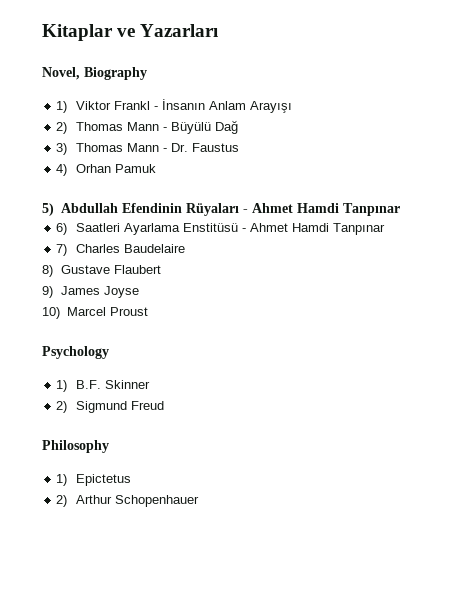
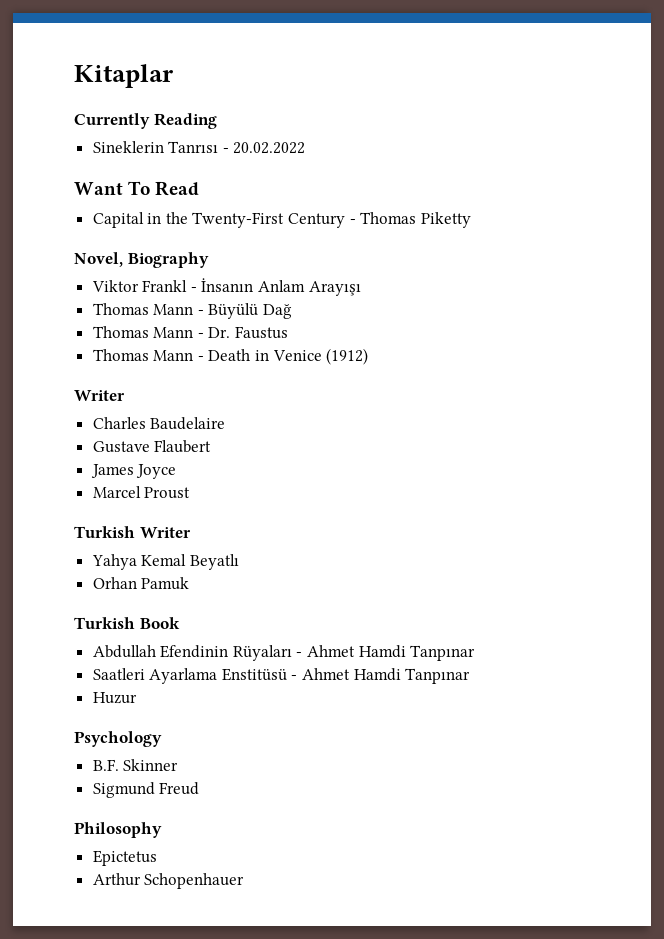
[117,24,219,37] ve Yazarları -> [74,113,217,129] [92,141,306,154] [74,181,200,196] [92,212,471,228] // Currently Reading // Sineklerin Tanrısı - 20.02.2022 // Want To Read // Capital in the Twenty-First Century - Thomas Piketty
[56,101,68,113] 1) -> (209, 260) none
[56,122,68,134] 2) -> (361, 288) none
[56,143,68,155] 3) -> (293, 311) none
[56,164,68,176] 4) -> [92,348,369,365] [74,390,125,401] [92,417,226,430] [92,440,212,453] [90,464,177,479] [92,486,191,499] [74,526,191,538] [91,554,239,570] Thomas Mann - Death in Venice (1912) // Writer // Charles Baudelaire // Gustave Flaubert // James Joyce // Marcel Proust // Turkish Writer // Yahya Kemal Beyatlı //
[42,203,54,216] 5) -> [74,617,180,629] Turkish Book //
[56,223,68,235] 6) -> (476, 653) none
[56,244,185,256] [42,265,162,277] [42,286,140,298] [42,307,148,319] 7) Charles Baudelaire // 8) Gustave Flaubert // 9) James Joyse // 10) Marcel Proust -> [92,692,137,704] Huzur
[56,380,68,392] 1) -> (162, 739) none
[56,401,68,413] 2) -> (179, 765) none
[56,474,68,486] 1) -> (162, 830) none
[56,495,68,507] 2) -> (157, 858) none

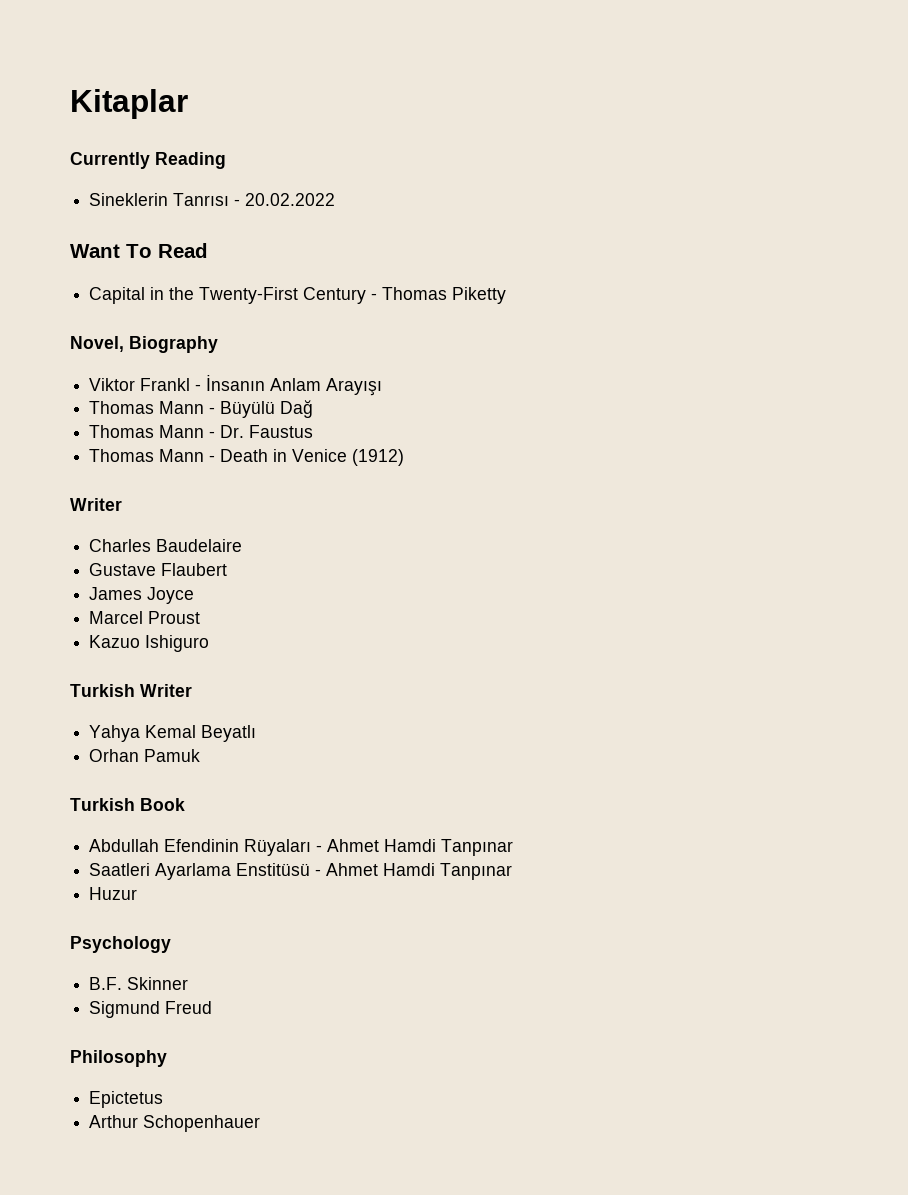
(191, 493) none -> [89,635,210,652] // Kazuo Ishiguro

